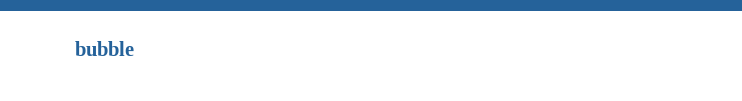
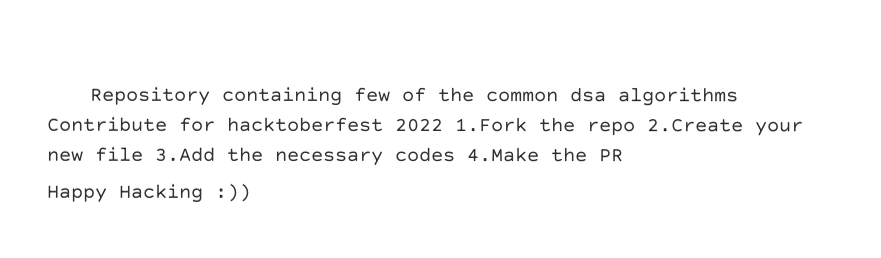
[75,41,134,56] bubble -> [90,86,740,107] [46,116,804,137] [46,146,623,166] [46,183,251,203] Repository containing few of the common dsa algorithms Contribute for hacktoberfest 2022 1.Fork the repo 2.Create your new file 3.Add the necessary codes 4.Make the PR // Happy Hacking :))

